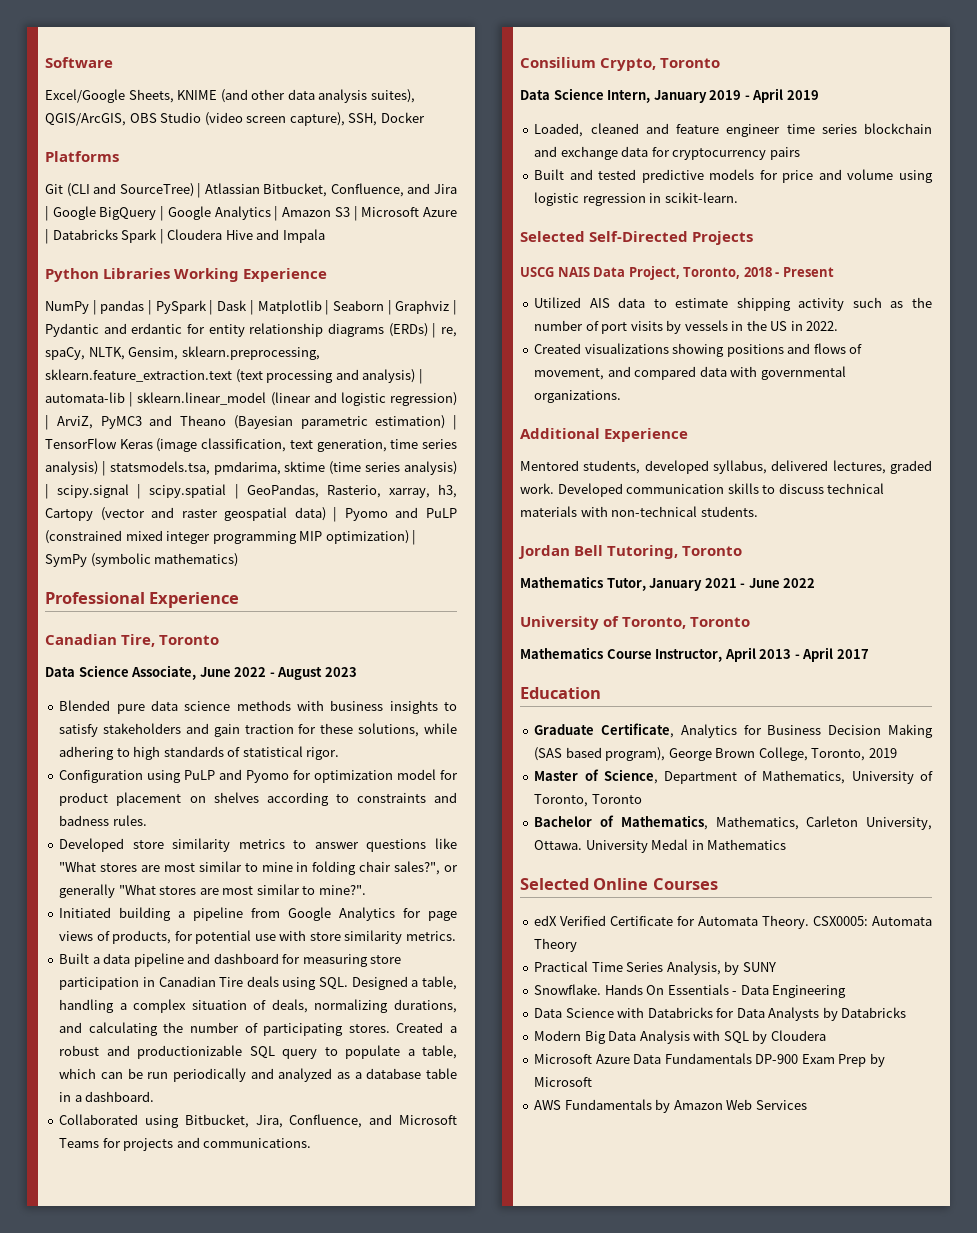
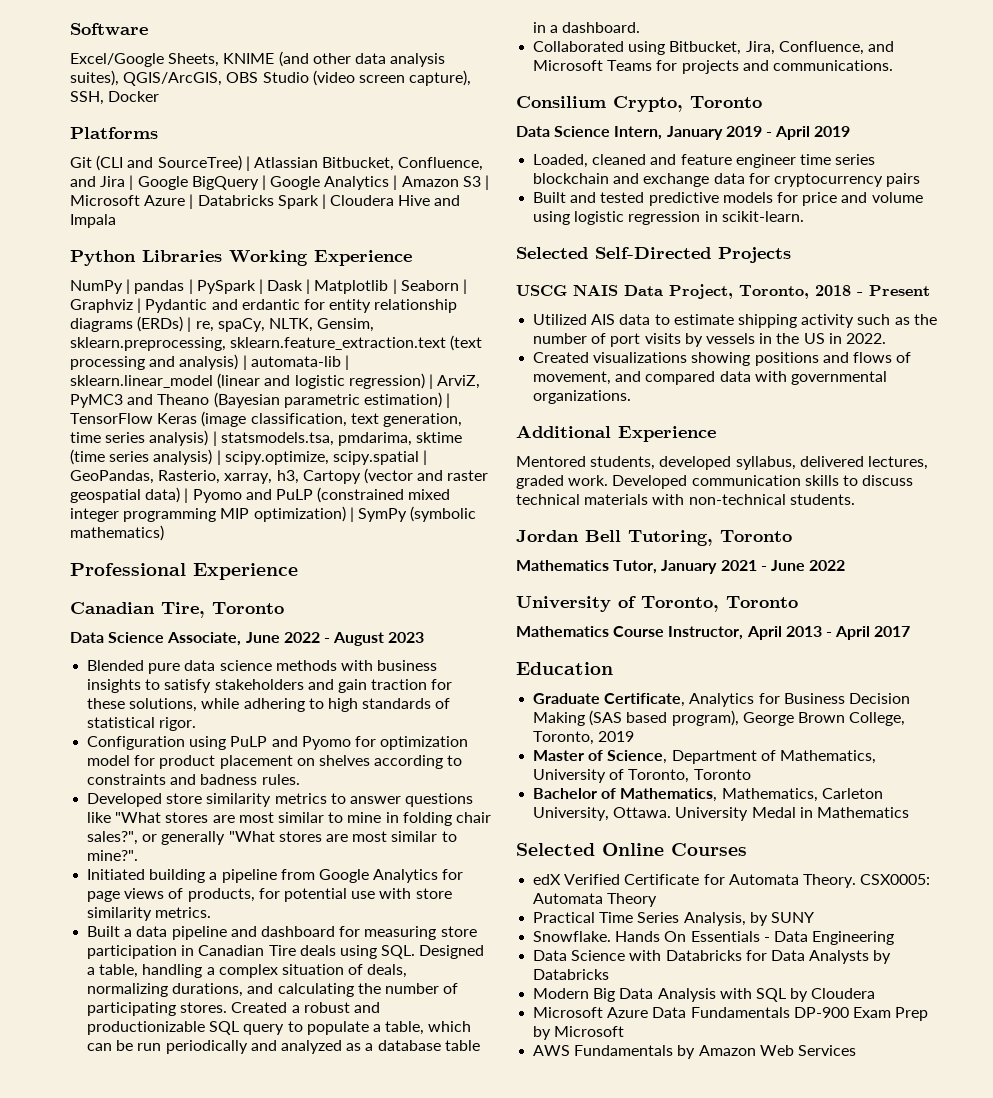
[57,484,142,499] scipy.signal | -> [224,451,329,465] scipy.optimize,

